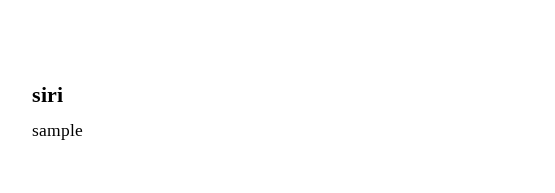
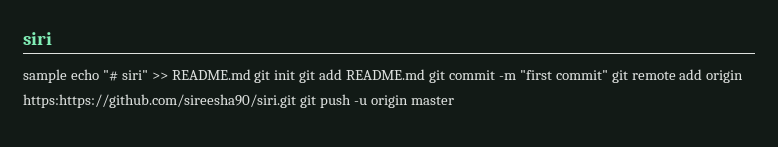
(83, 132) none -> [70,69,744,83] [23,94,454,108] echo "# siri" >> README.md git init git add README.md git commit -m "first commit" git remote add origin https:https://github.com/sireesha90/siri.git git push -u origin master

